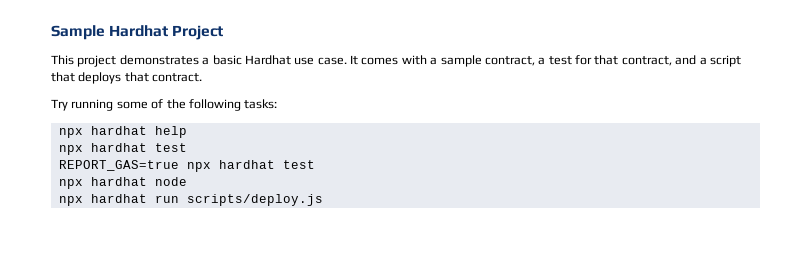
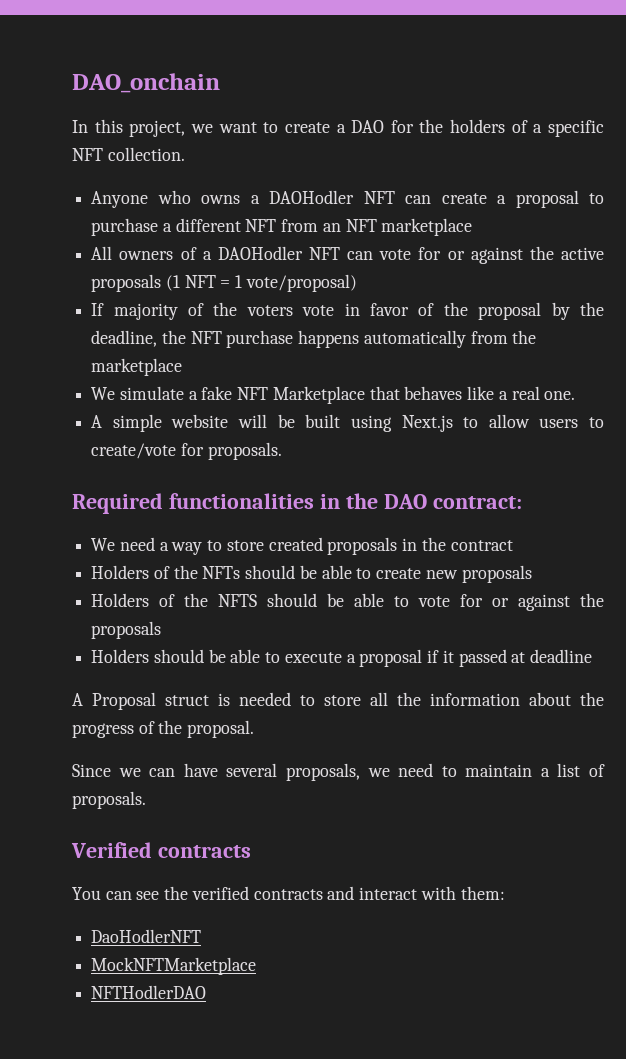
[51,25,224,40] [51,55,741,67] [51,72,203,84] [51,99,278,111] [58,126,187,138] [58,143,187,155] [58,160,315,172] [58,177,187,189] [58,194,323,206] Sample Hardhat Project // This project demonstrates a basic Hardhat use case. It comes with a sample contract, a test for that contract, and a script that deploys that contract. // Try running some of the following tasks: // npx hardhat help // npx hardhat test // REPORT_GAS=true npx hardhat test // npx hardhat node // npx hardhat run scripts/deploy.js -> [72,73,220,93] [72,119,605,137] [72,147,185,161] [91,190,605,208] [91,218,473,236] [91,246,604,264] [91,274,357,292] [91,302,604,320] [91,330,537,348] [91,358,183,376] [91,386,576,404] [91,414,605,432] [91,442,282,460] [72,493,522,514] [91,537,513,555] [91,565,532,583] [91,593,604,611] [91,621,162,639] [91,649,592,667] [72,692,604,710] [72,720,255,738] [72,763,605,781] [72,791,146,809] [71,842,251,858] [72,886,505,900] [91,929,202,943] [91,957,257,975] [91,985,207,999] DAO_onchain // In this project, we want to create a DAO for the holders of a specific NFT collection. // Anyone who owns a DAOHodler NFT can create a proposal to purchase a different NFT from an NFT marketplace // All owners of a DAOHodler NFT can vote for or against the active proposals (1 NFT = 1 vote/proposal) // If majority of the voters vote in favor of the proposal by the deadline, the NFT purchase happens automatically from the marketplace // We simulate a fake NFT Marketplace that behaves like a real one. // A simple website will be built using Next.js to allow users to create/vote for proposals. // Required functionalities in the DAO contract: // We need a way to store created proposals in the contract // Holders of the NFTs should be able to create new proposals // Holders of the NFTS should be able to vote for or against the proposals // Holders should be able to execute a proposal if it passed at deadline // A Proposal struct is needed to store all the information about the progress of the proposal. // Since we can have several proposals, we need to maintain a list of proposals. // Verified contracts // You can see the verified contracts and interact with them: // DaoHodlerNFT // MockNFTMarketplace // NFTHodlerDAO

